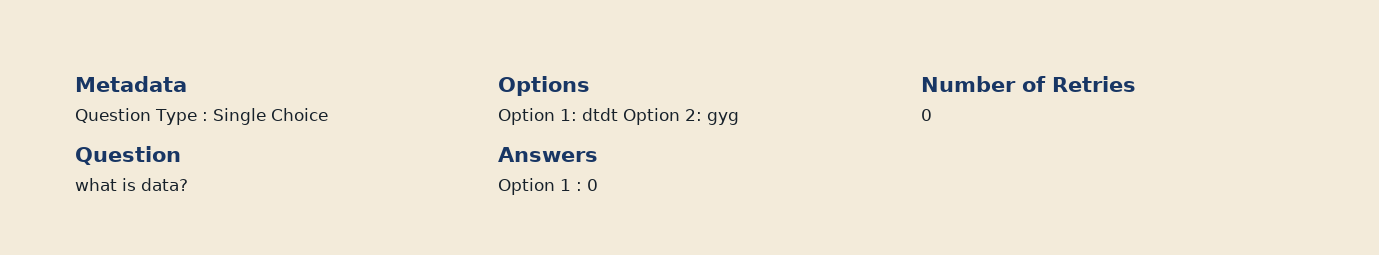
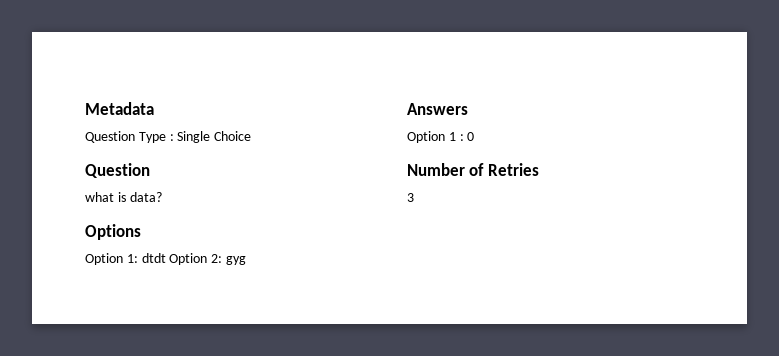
[921,109,932,121] 0 -> [407,193,414,202] 3

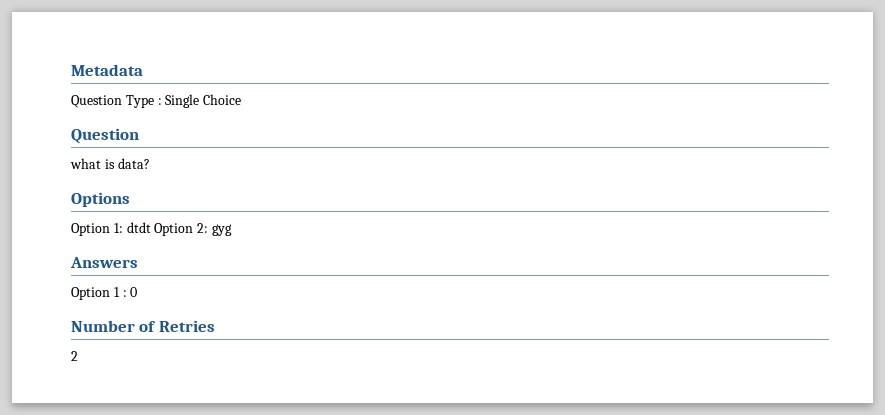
[407,193,414,202] 3 -> [71,351,78,361] 2

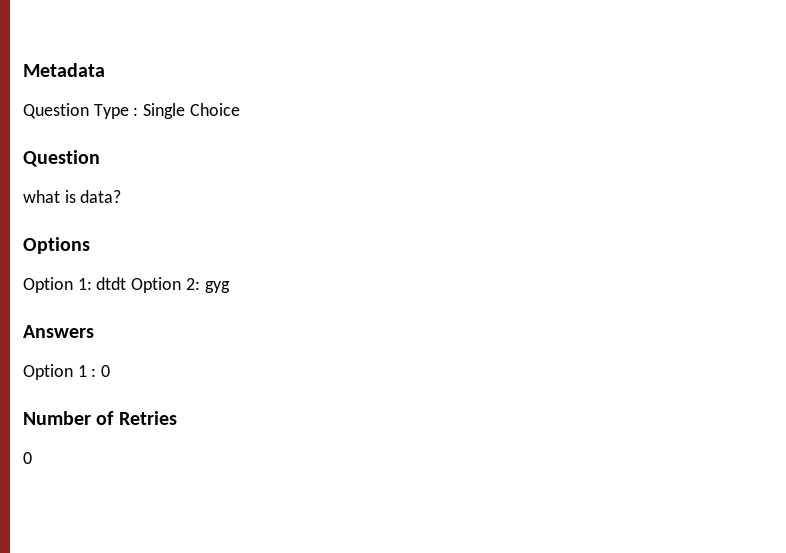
[71,351,78,361] 2 -> [23,452,32,464] 0

